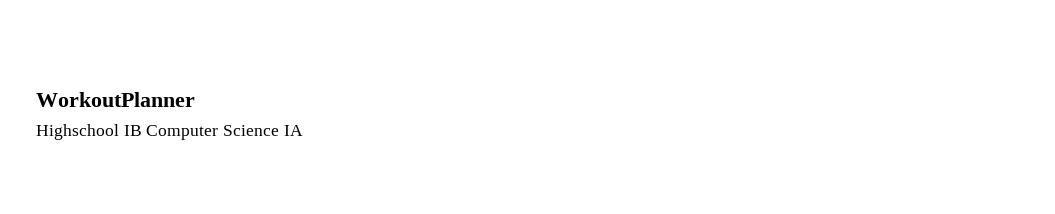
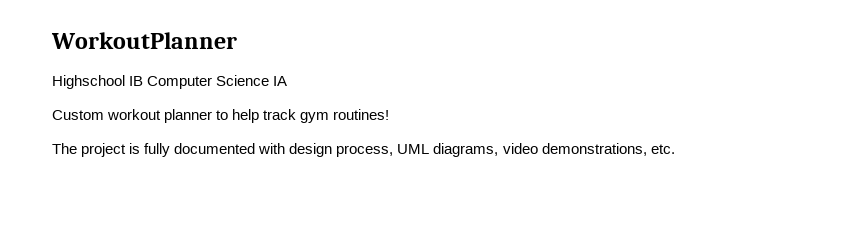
(303, 130) none -> [52,109,390,123] [52,143,675,157] // Custom workout planner to help track gym routines! // The project is fully documented with design process, UML diagrams, video demonstrations, etc.

